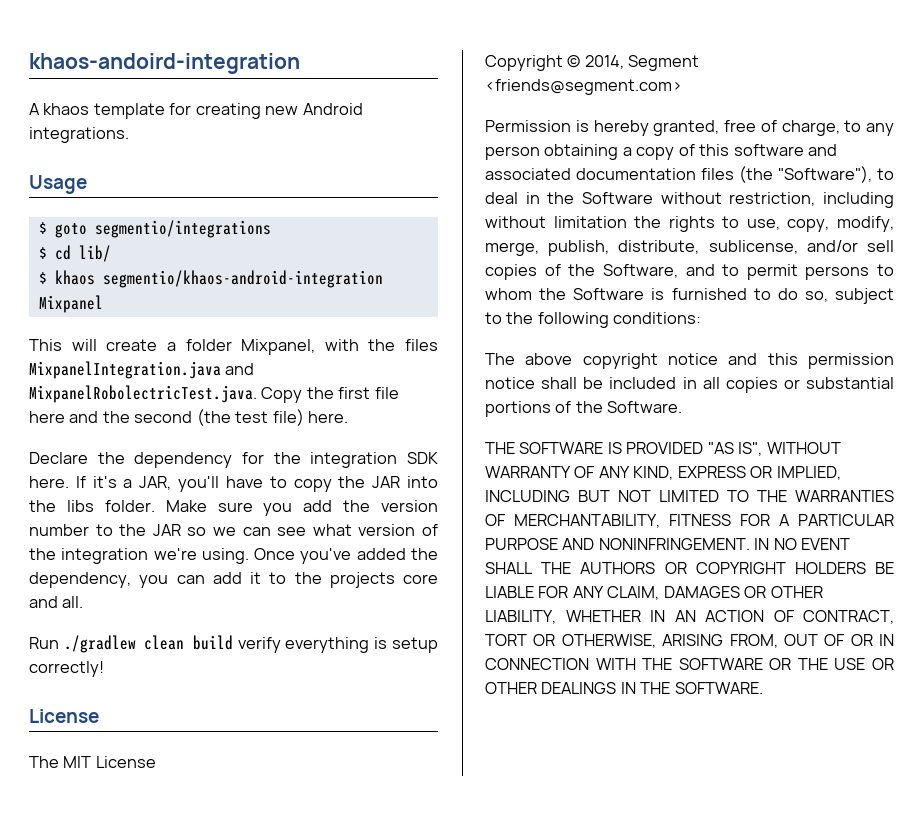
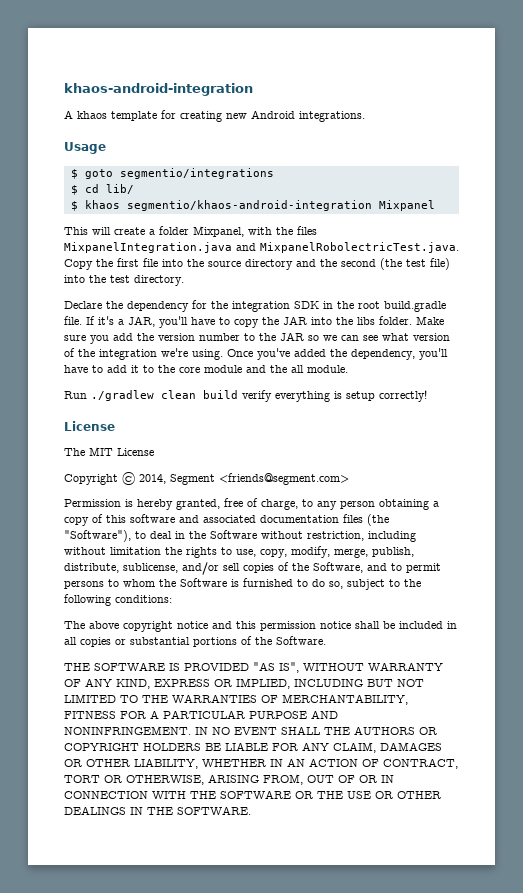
[29,53,300,74] khaos-andoird-integration -> [64,83,253,96] khaos-android-integration
[29,411,65,423] here -> [162,259,293,270] into the source directory
[308,411,349,423] here. -> [64,275,184,286] into the test directory.
[29,476,69,488] here. -> [323,301,446,312] [64,316,82,325] in the root build.gradle file.
[139,575,205,588] you can -> [419,348,448,360] [64,365,103,373] you'll have to
[329,572,438,588] [29,596,84,608] projects core and all. -> [179,365,348,373] core module and the all module.

